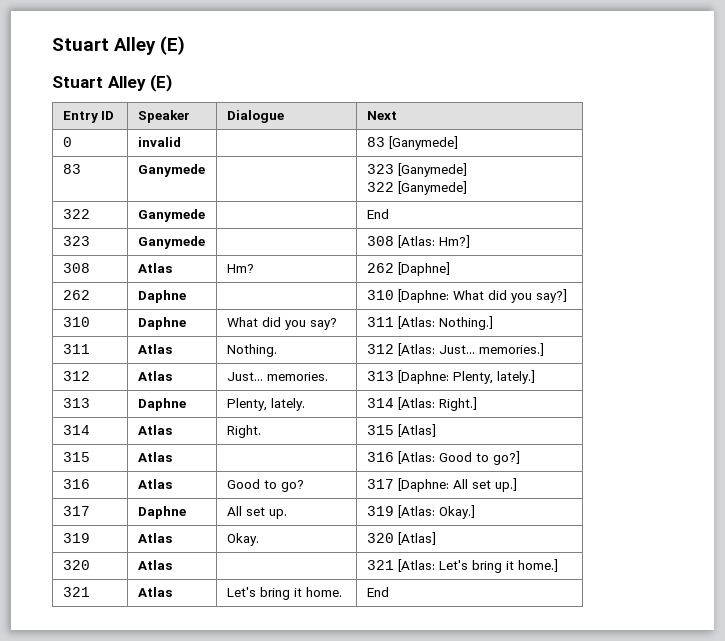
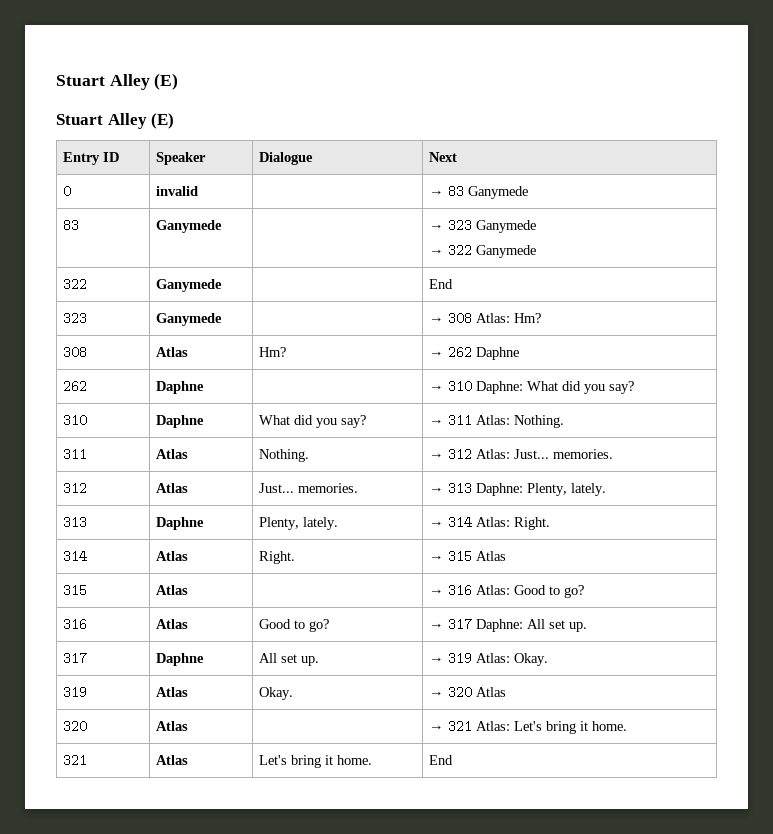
[366,136,458,150] 83 [Ganymede] -> [428,185,528,199] → 83 Ganymede
[366,163,467,177] [366,181,467,195] 323 [Ganymede] // 322 [Ganymede] -> [428,219,536,233] [428,244,536,258] → 323 Ganymede // → 322 Ganymede
[366,235,470,248] 308 [Atlas: Hm?] -> [428,312,541,325] → 308 Atlas: Hm?
[366,262,450,276] 262 [Daphne] -> [428,346,519,360] → 262 Daphne
[366,289,567,303] 310 [Daphne: What did you say?] -> [428,380,634,394] → 310 Daphne: What did you say?
[366,316,493,330] 311 [Atlas: Nothing.] -> [428,414,564,428] → 311 Atlas: Nothing.
[366,343,544,356] 312 [Atlas: Just... memories.] -> [428,448,613,461] → 312 Atlas: Just... memories.
[366,370,535,384] 313 [Daphne: Plenty, lately.] -> [428,482,606,496] → 313 Daphne: Plenty, lately.
[366,397,477,411] 314 [Atlas: Right.] -> [428,516,550,530] → 314 Atlas: Right.
[366,424,436,437] 315 [Atlas] -> [428,550,506,563] → 315 Atlas
[366,451,520,465] 316 [Atlas: Good to go?] -> [428,584,584,598] → 316 Atlas: Good to go?
[366,478,517,492] 317 [Daphne: All set up.] -> [428,618,587,632] → 317 Daphne: All set up.
[366,505,475,519] 319 [Atlas: Okay.] -> [428,652,548,666] → 319 Atlas: Okay.
[366,532,436,545] 320 [Atlas] -> [428,686,506,699] → 320 Atlas
[366,559,558,573] 321 [Atlas: Let's bring it home.] -> [428,720,627,734] → 321 Atlas: Let's bring it home.

